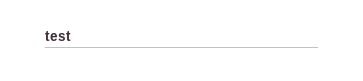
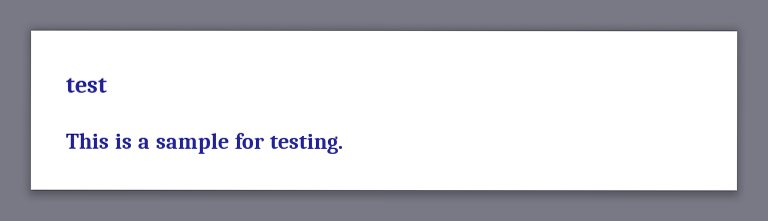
(71, 36) none -> [65,132,343,154] // This is a sample for testing.

